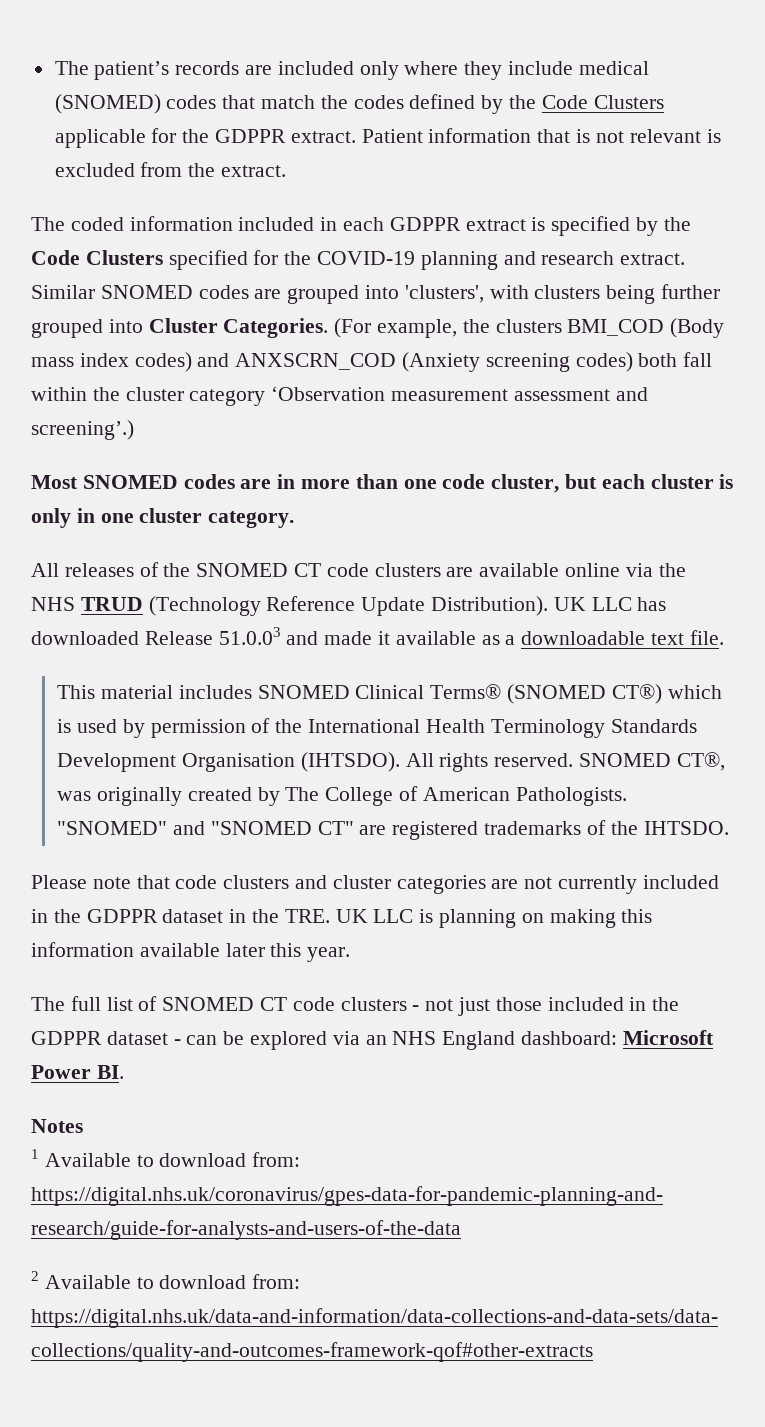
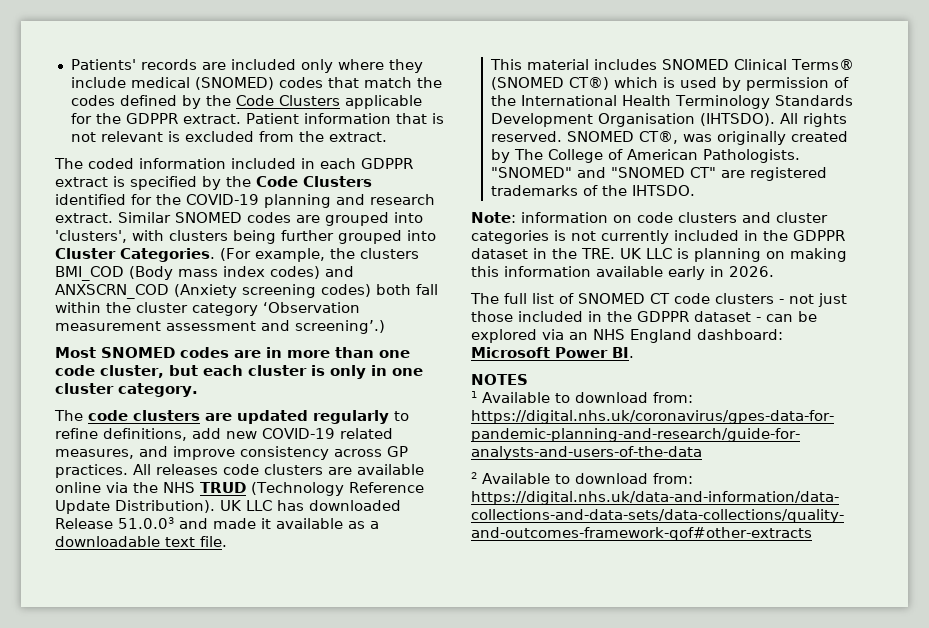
[54,61,170,80] The patient’s -> [70,59,136,70] Patients'
[168,250,248,270] specified -> [55,194,126,205] identified
[31,562,322,577] All releases of the SNOMED CT -> [54,410,409,424] [55,428,393,441] [55,446,408,460] [55,464,218,478] The code clusters are updated regularly to refine definitions, add new COVID‑19 related measures, and improve consistency across GP practices. All releases
[31,875,170,889] Please note that -> [471,212,632,223] Note: information on
[491,879,519,889] are -> [554,230,566,241] is
[225,943,351,962] later this year. -> [668,266,774,280] early in 2026.
[31,1119,83,1133] Notes -> [471,374,528,385] NOTES

